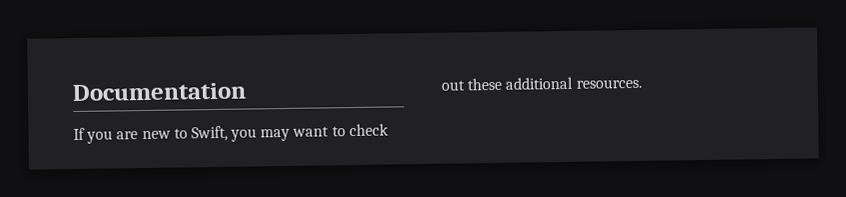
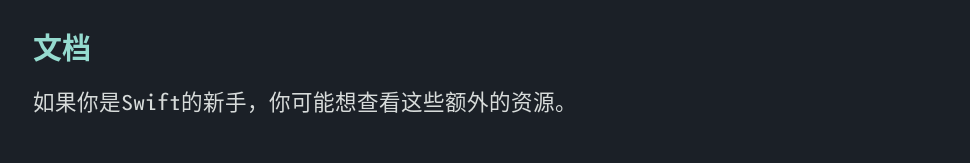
[72,82,246,102] [73,123,389,144] [441,76,642,91] Documentation // If you are new to Swift, you may want to check out these additional resources. -> [33,33,91,62] [33,91,577,114] 文档 // 如果你是Swift的新手，你可能想查看这些额外的资源。

